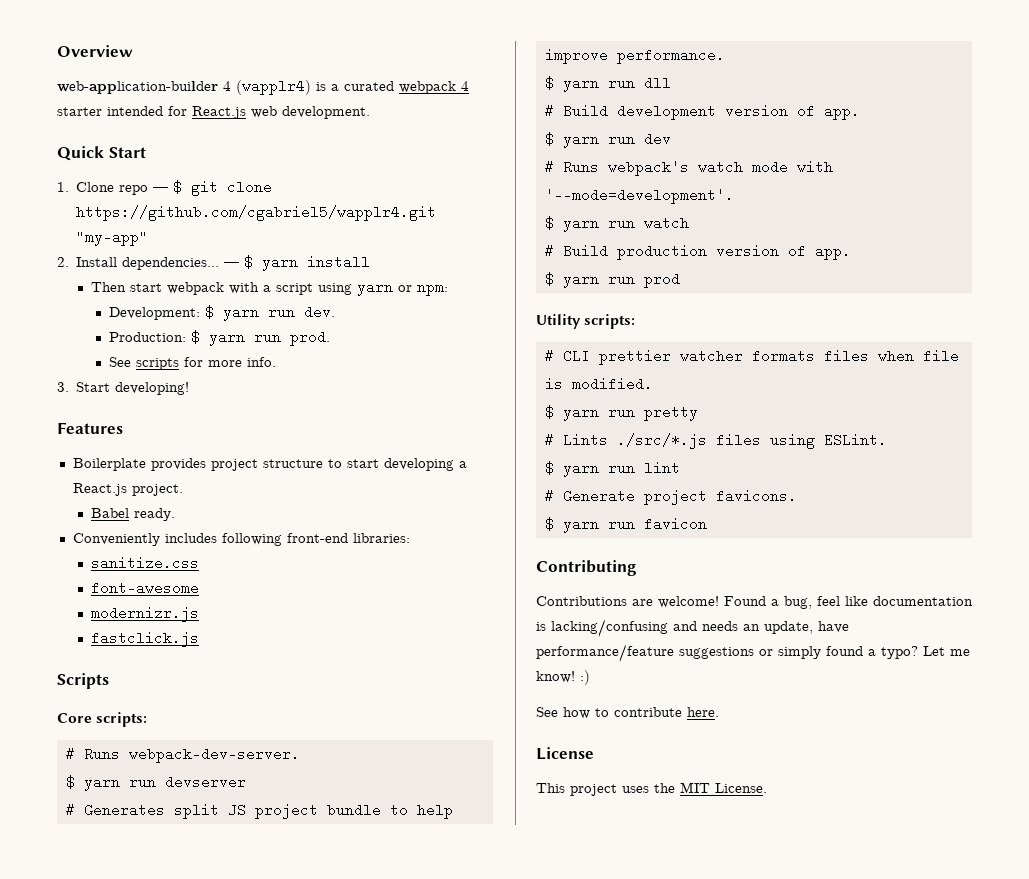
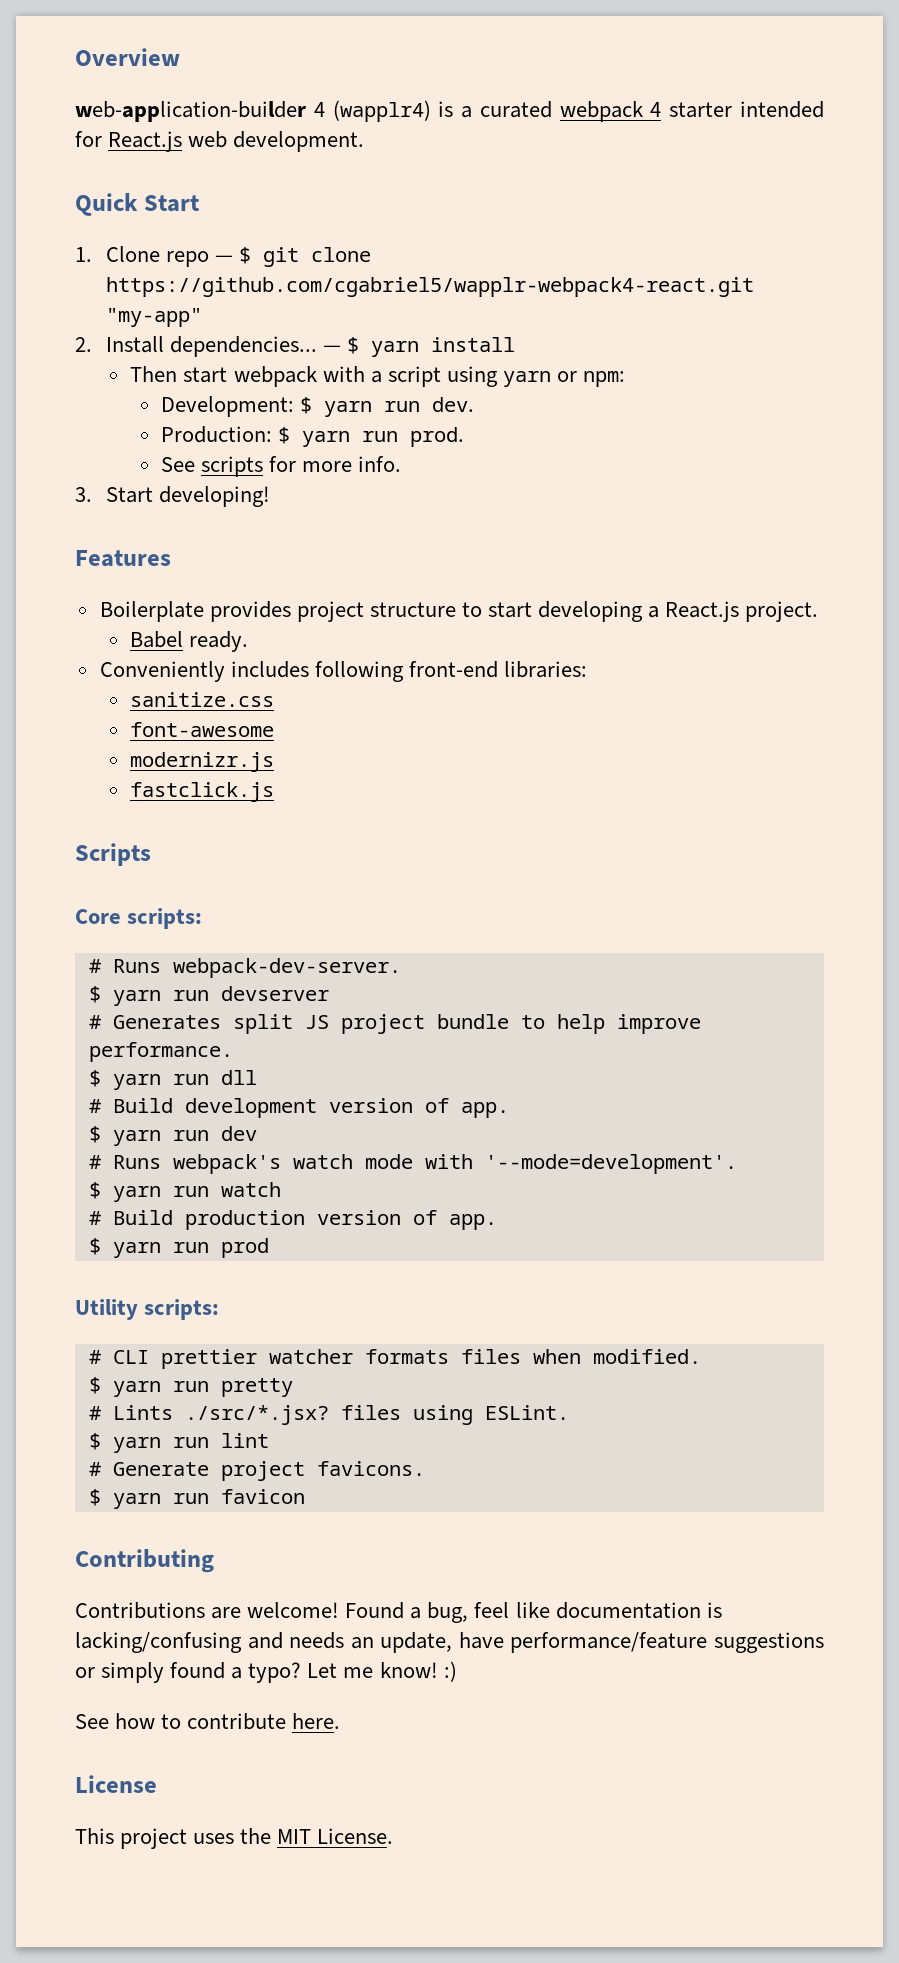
[76,205,437,221] https://github.com/cgabriel5/wapplr4.git -> [105,277,754,297] https://github.com/cgabriel5/wapplr-webpack4-react.git
[922,349,959,363] [544,378,563,389] file is -> (581, 1356) none
[616,433,707,449] ./src/*.js -> [184,1405,329,1425] ./src/*.jsx?

